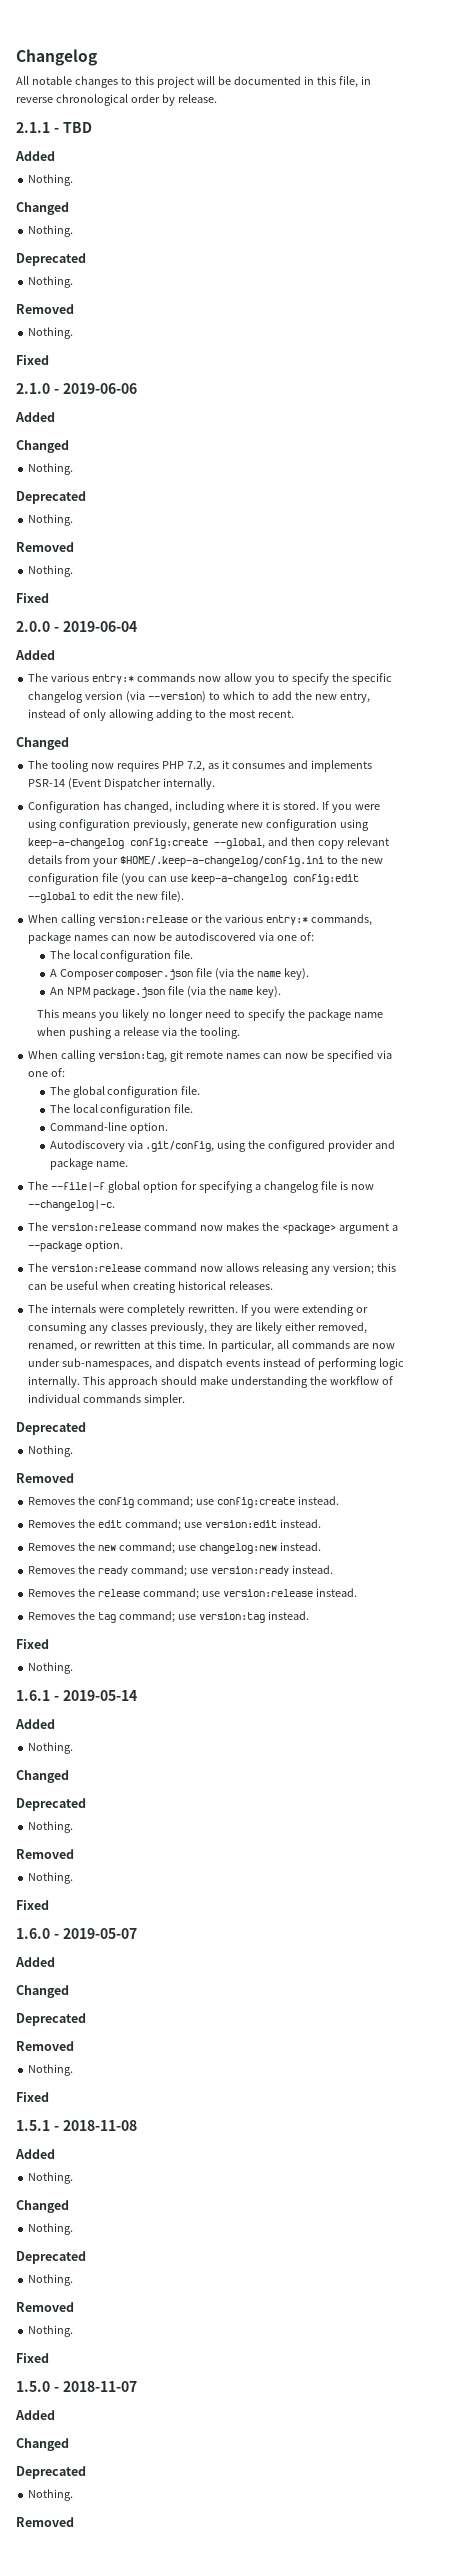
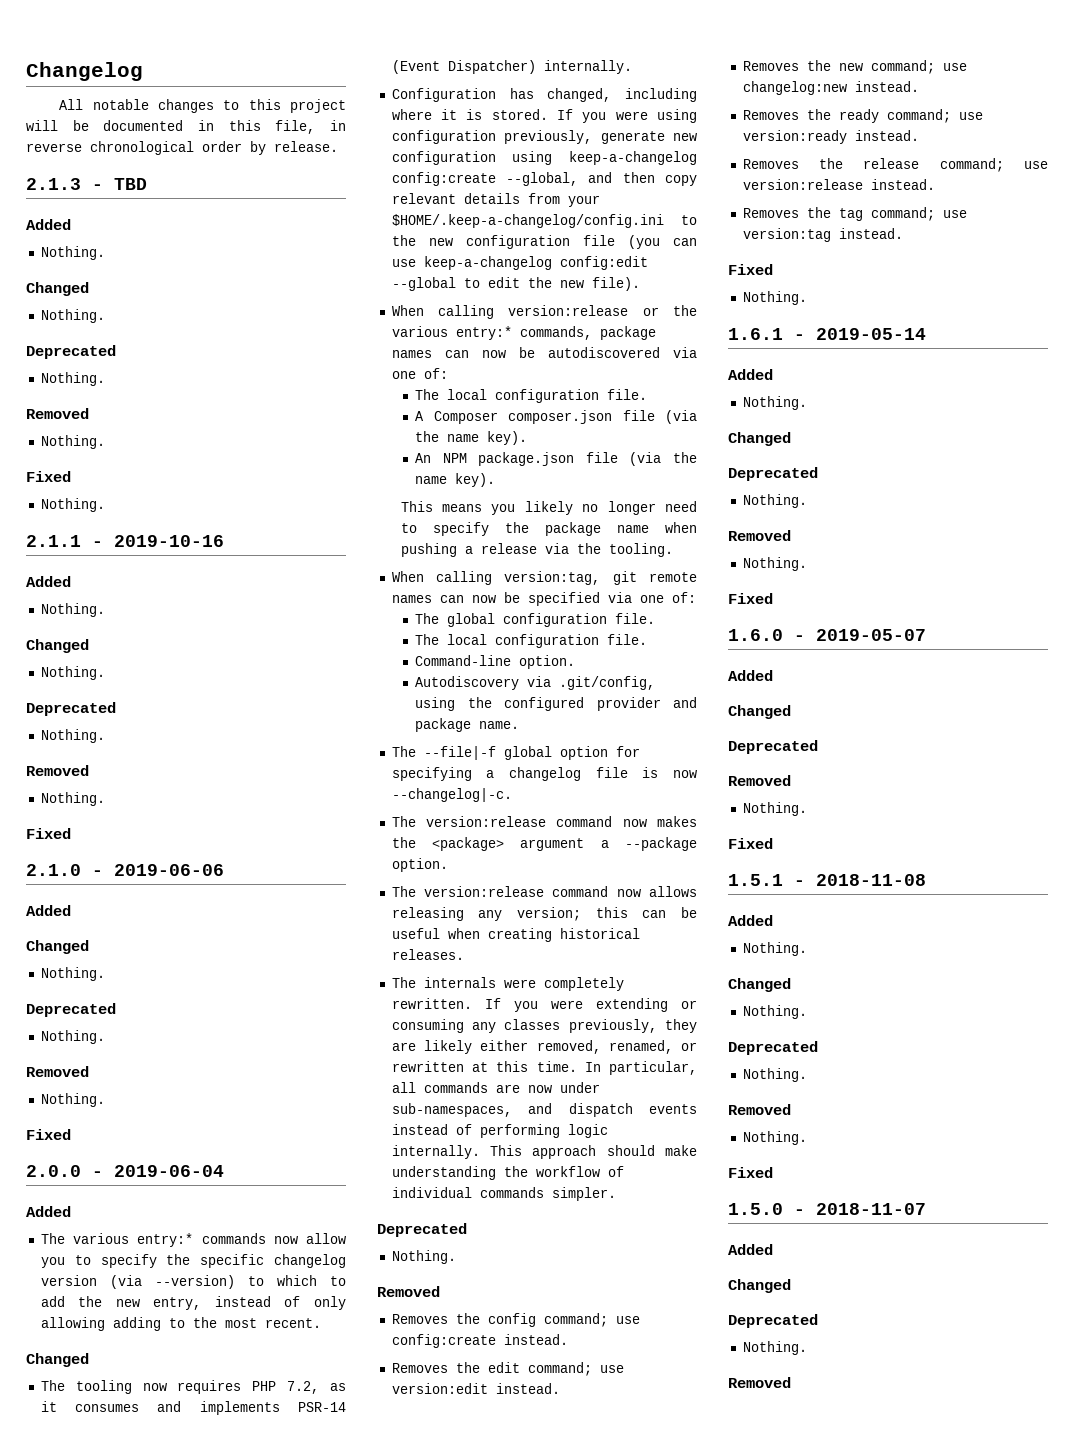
(217, 98) none -> [26,178,147,190] [26,219,71,230] [40,246,105,260] [26,282,89,296] [40,309,105,323] [26,345,116,359] [40,372,105,386] [26,408,89,419] [40,435,105,449] [26,471,71,482] [40,498,105,512] // 2.1.3 - TBD // Added // Nothing. // Changed // Nothing. // Deprecated // Nothing. // Removed // Nothing. // Fixed // Nothing.
[62,122,92,133] TBD -> [114,535,224,547] 2019-10-16
[104,778,162,790] Dispatcher -> [447,60,536,74] Dispatcher)

